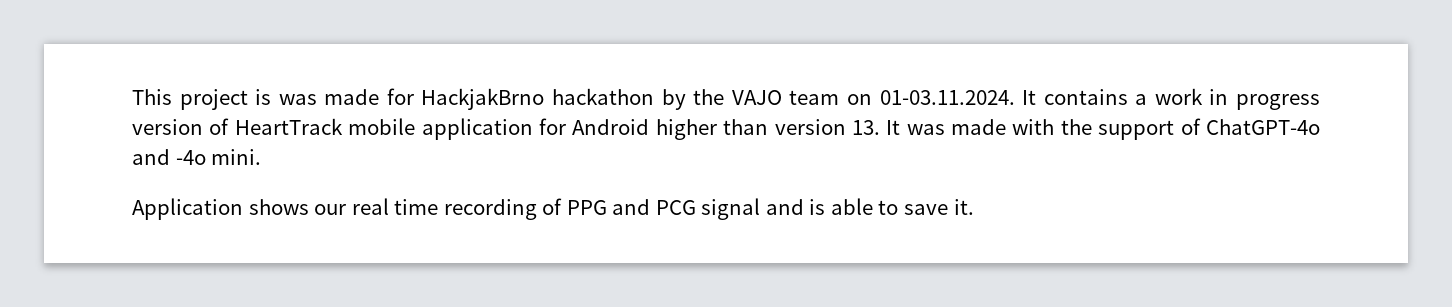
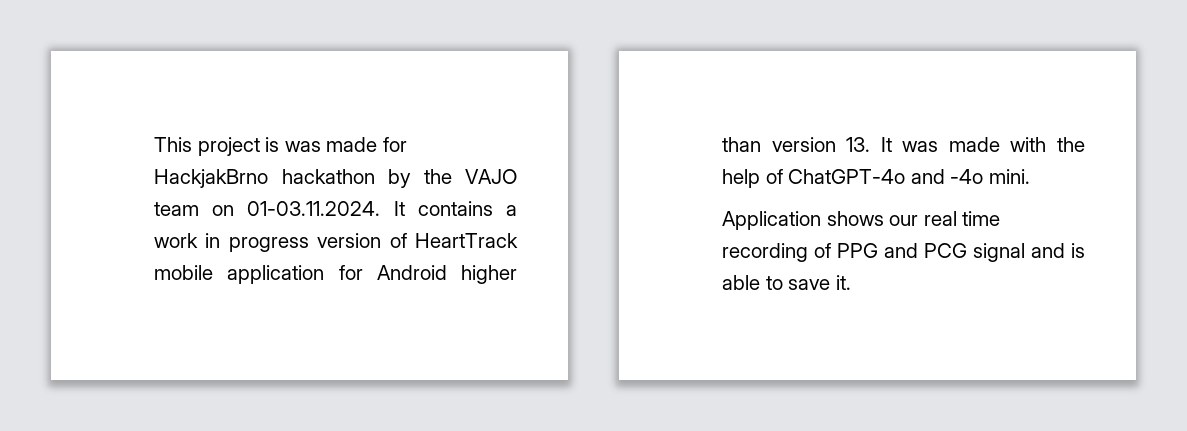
[1098,120,1175,140] support -> [722,169,760,188] help

